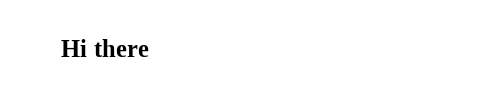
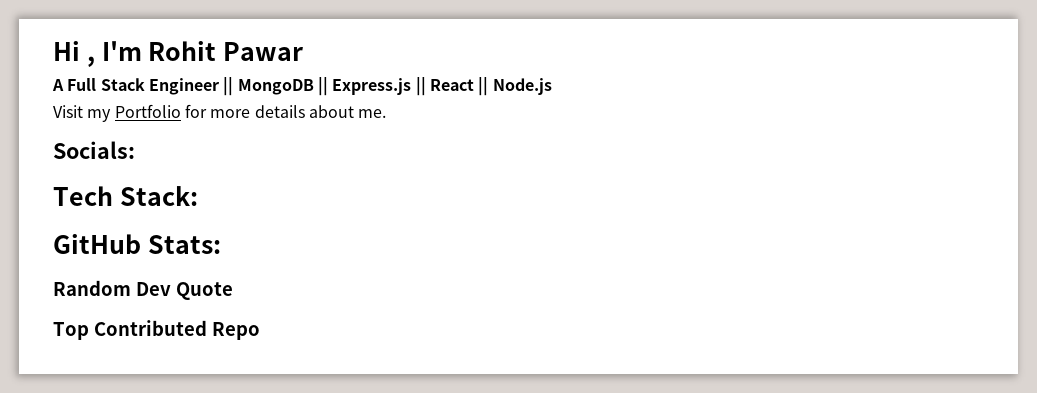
[93,39,149,57] there -> [86,41,303,67] [52,77,552,96] [53,104,387,122] [53,141,135,159] [53,186,198,206] [53,234,221,254] [53,280,233,300] [53,320,260,340] , I'm Rohit Pawar // A Full Stack Engineer || MongoDB || Express.js || React || Node.js // Visit my Portfolio for more details about me. // Socials: // Tech Stack: // GitHub Stats: // Random Dev Quote // Top Contributed Repo

